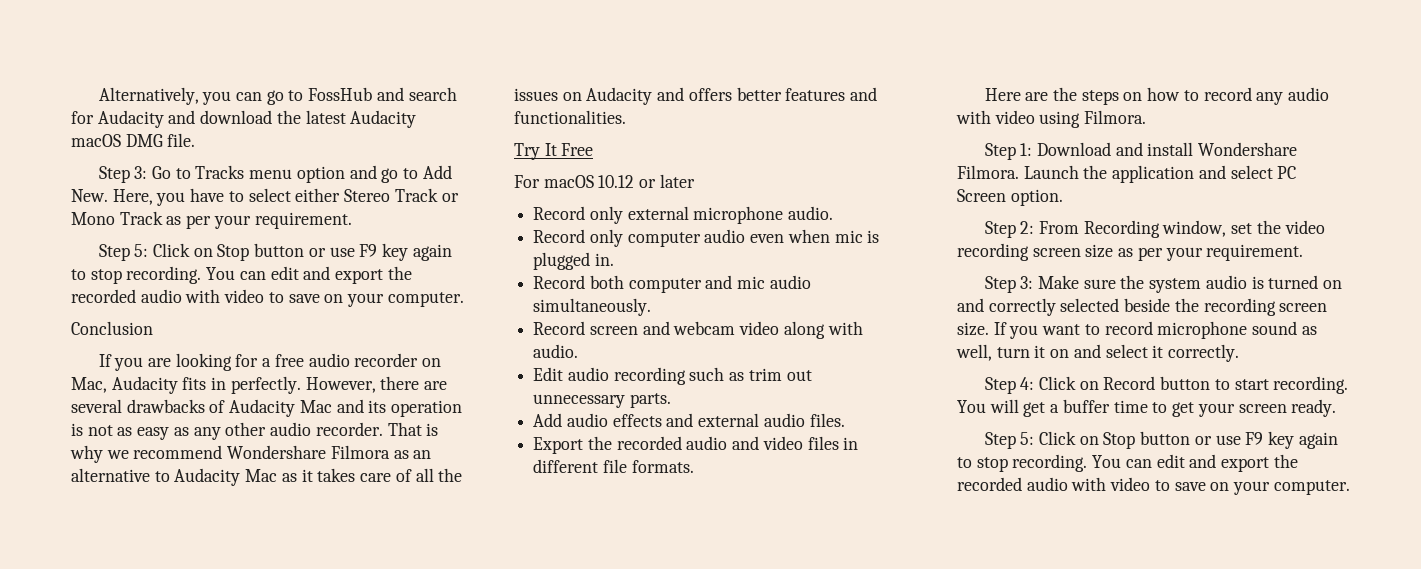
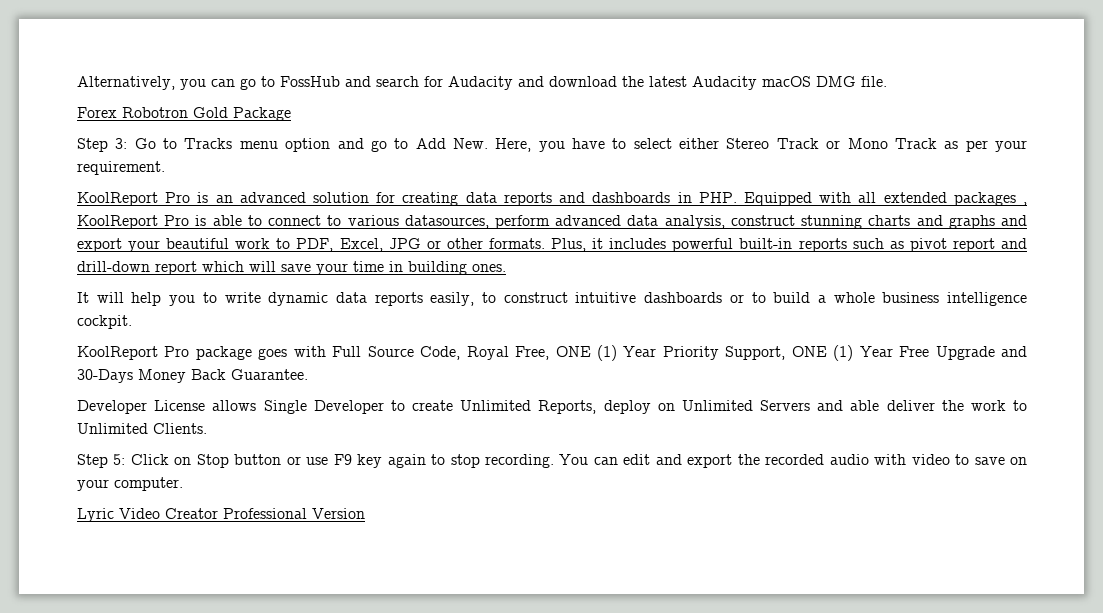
(196, 140) none -> [77,107,291,121] // Forex Robotron Gold Package
(352, 220) none -> [77,192,1027,206] [77,215,1027,229] [77,238,1027,252] [77,261,506,275] [77,292,1028,306] [77,315,132,329] [77,345,1028,361] [77,369,308,383] [77,400,1027,414] [77,423,207,434] // KoolReport Pro is an advanced solution for creating data reports and dashboards in PHP. Equipped with all extended packages , KoolReport Pro is able to connect to various datasources, perform advanced data analysis, construct stunning charts and graphs and export your beautiful work to PDF, Excel, JPG or other formats. Plus, it includes powerful built-in reports such as pivot report and drill-down report which will save your time in building ones. // It will help you to write dynamic data reports easily, to construct intuitive dashboards or to build a whole business intelligence cockpit. // KoolReport Pro package goes with Full Source Code, Royal Free, ONE (1) Year Priority Support, ONE (1) Year Free Upgrade and 30-Days Money Back Guarantee. // Developer License allows Single Developer to create Unlimited Reports, deploy on Unlimited Servers and able deliver the work to Unlimited Clients.
[71,321,153,335] [98,353,442,371] [71,376,448,394] [71,399,463,417] [71,422,439,440] [70,445,432,463] [71,468,463,486] [514,87,878,105] [514,110,626,124] [514,143,594,160] [514,174,695,188] [533,206,834,224] [533,229,880,247] [533,252,614,270] [533,275,811,293] [533,298,652,316] [533,321,863,339] [533,344,579,358] [533,367,812,385] [533,393,671,408] [533,413,845,427] [533,436,859,454] [533,459,694,473] [984,87,1330,105] [956,110,1147,128] [984,142,1298,160] [957,165,1297,183] [957,189,1063,206] [984,220,1325,238] [957,243,1304,261] [984,275,1343,293] [957,298,1328,316] [957,321,1317,339] [956,344,1240,362] [984,376,1349,394] [957,399,1337,417] [984,431,1338,449] [957,454,1298,472] [957,477,1350,495] Conclusion // If you are looking for a free audio recorder on Mac, Audacity fits in perfectly. However, there are several drawbacks of Audacity Mac and its operation is not as easy as any other audio recorder. That is why we recommend Wondershare Filmora as an alternative to Audacity Mac as it takes care of all the issues on Audacity and offers better features and functionalities. // Try It Free // For macOS 10.12 or later // Record only external microphone audio. // Record only computer audio even when mic is plugged in. // Record both computer and mic audio simultaneously. // Record screen and webcam video along with audio. // Edit audio recording such as trim out unnecessary parts. // Add audio effects and external audio files. // Export the recorded audio and video files in different file formats. // Here are the steps on how to record any audio with video using Filmora. // Step 1: Download and install Wondershare Filmora. Launch the application and select PC Screen option. // Step 2: From Recording window, set the video recording screen size as per your requirement. // Step 3: Make sure the system audio is turned on and correctly selected beside the recording screen size. If you want to record microphone sound as well, turn it on and select it correctly. // Step 4: Click on Record button to start recording. You will get a buffer time to get your screen ready. // Step 5: Click on Stop button or use F9 key again to stop recording. You can edit and export the recorded audio with video to save on your computer. -> [77,508,365,522] Lyric Video Creator Professional Version

